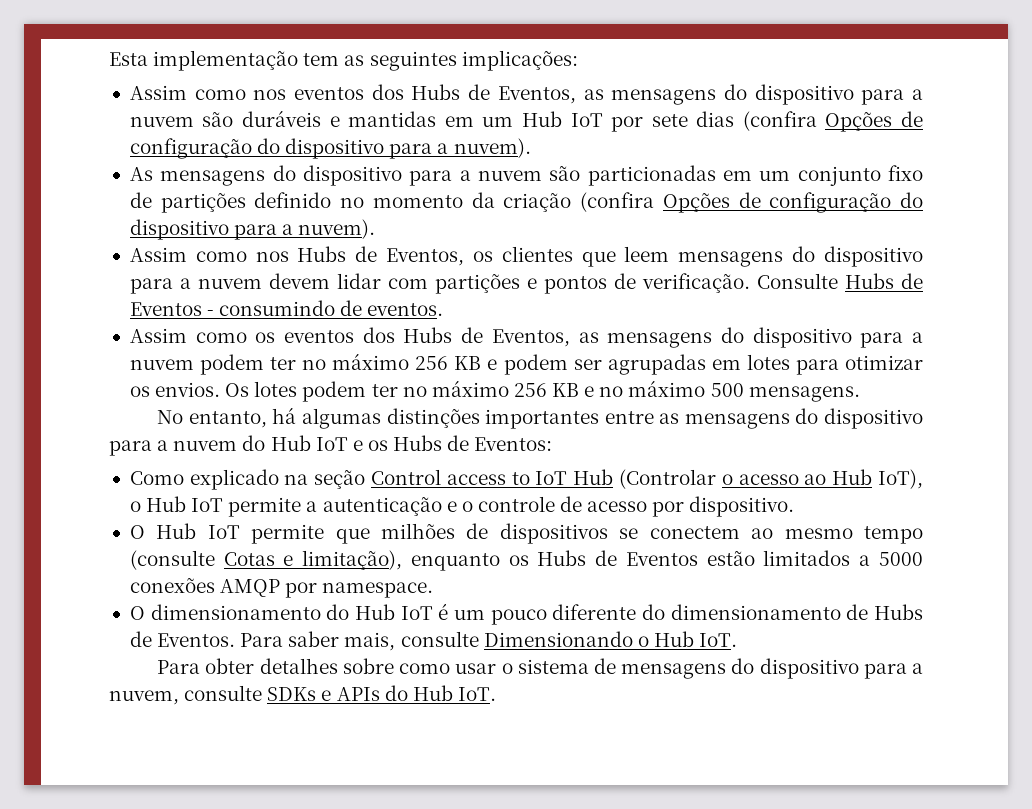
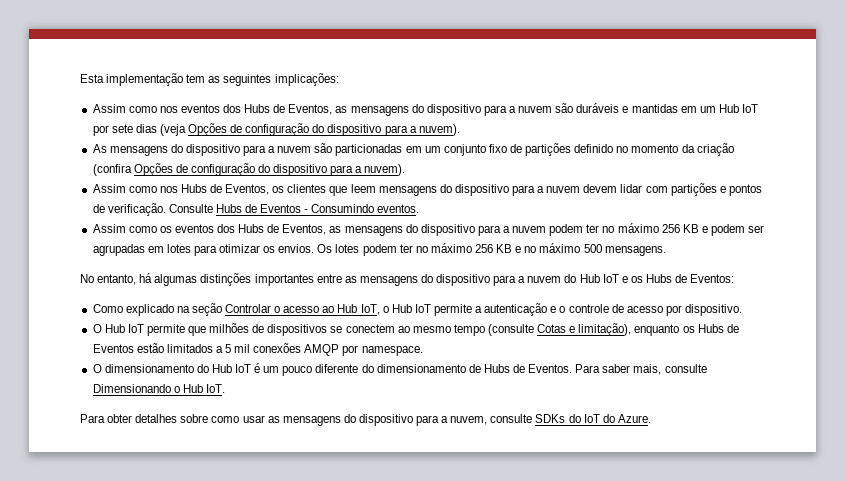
[742,111,817,131] (confira -> [159,124,186,136] (veja
[219,300,363,316] consumindo de -> [311,204,375,213] Consumindo
[371,469,717,489] Control access to IoT Hub (Controlar -> [225,304,272,313] Controlar
[877,469,923,489] IoT), -> [360,304,380,315] IoT,
[879,552,923,566] 5000 -> [225,344,251,353] 5 mil
[501,658,616,674] o sistema de -> [267,416,280,423] as
[321,685,496,701] e APIs do Hub IoT. -> [568,414,651,423] do IoT do Azure.

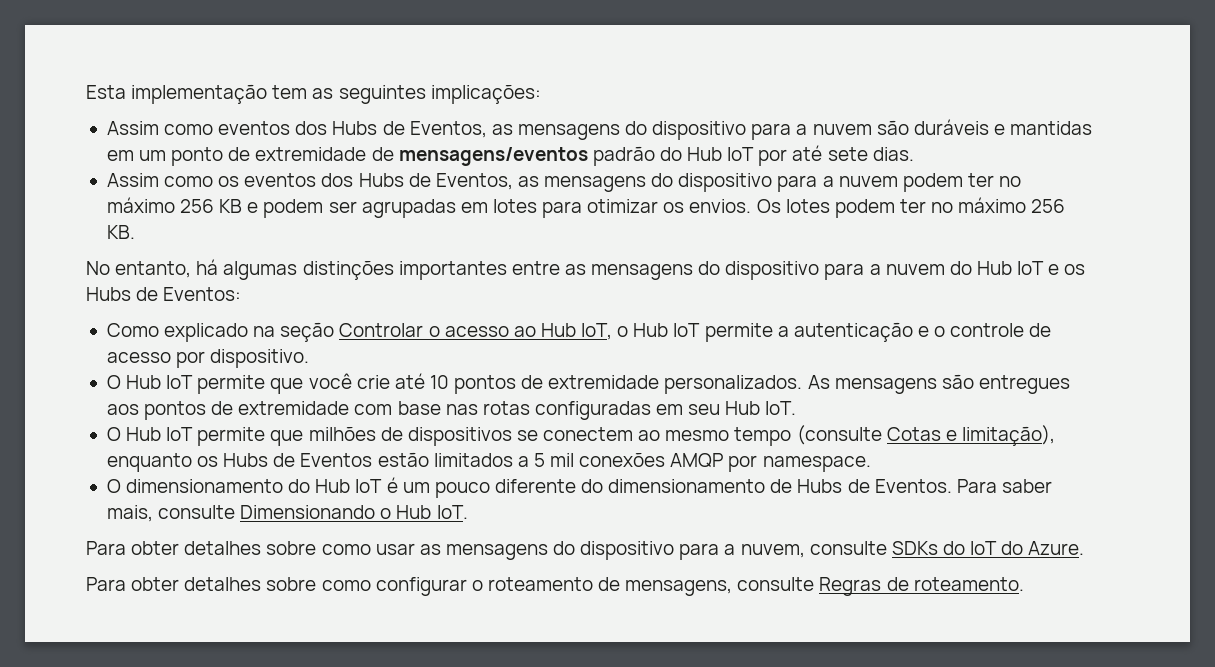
[159,106,178,113] nos -> (214, 129) none
[718,104,758,113] [92,123,460,136] [92,143,734,156] [92,163,406,176] [92,183,762,196] [92,203,420,216] Hub IoT por sete dias (veja Opções de configuração do dispositivo para a nuvem). // As mensagens do dispositivo para a nuvem são particionadas em um conjunto fixo de partições definido no momento da criação (confira Opções de configuração do dispositivo para a nuvem). // Assim como nos Hubs de Eventos, os clientes que leem mensagens do dispositivo para a nuvem devem lidar com partições e pontos de verificação. Consulte Hubs de Eventos - Consumindo eventos. -> [171,145,914,166] ponto de extremidade de mensagens/eventos padrão do Hub IoT por até sete dias.
[496,243,666,256] KB e no máximo 500 mensagens. -> [106,225,135,239] KB.
(742, 310) none -> [106,373,1070,394] [106,401,797,420] // O Hub IoT permite que você crie até 10 pontos de extremidade personalizados. As mensagens são entregues aos pontos de extremidade com base nas rotas configuradas em seu Hub IoT.
(651, 418) none -> [86,577,1024,596] // Para obter detalhes sobre como configurar o roteamento de mensagens, consulte Regras de roteamento.

